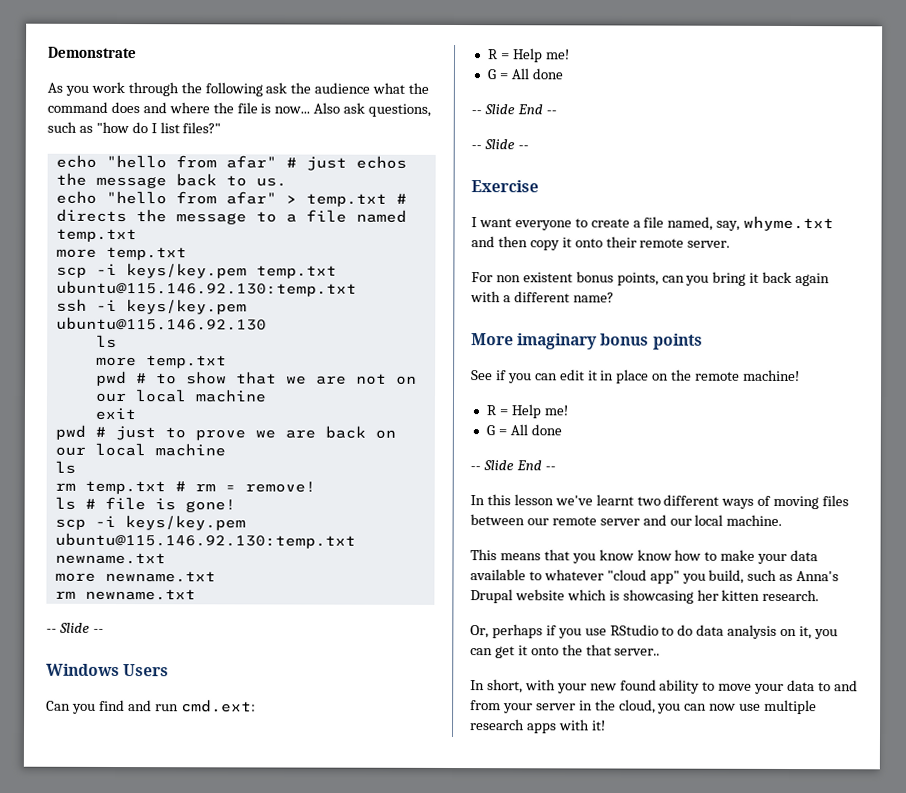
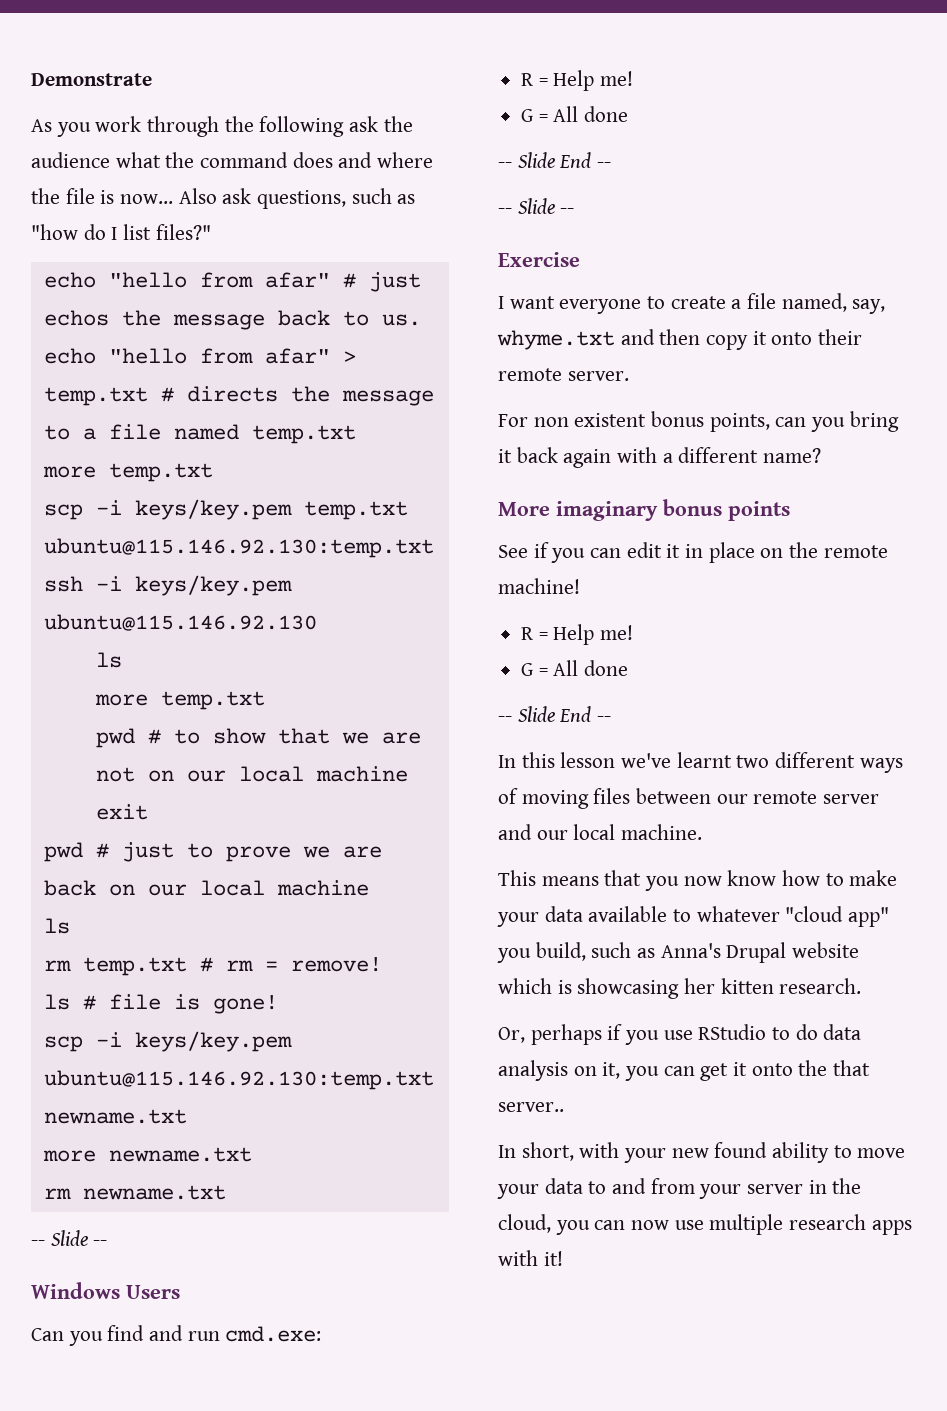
[180,699,256,713] cmd.ext: -> [225,1326,322,1342] cmd.exe:
[598,549,634,561] know -> [683,876,722,886] now

